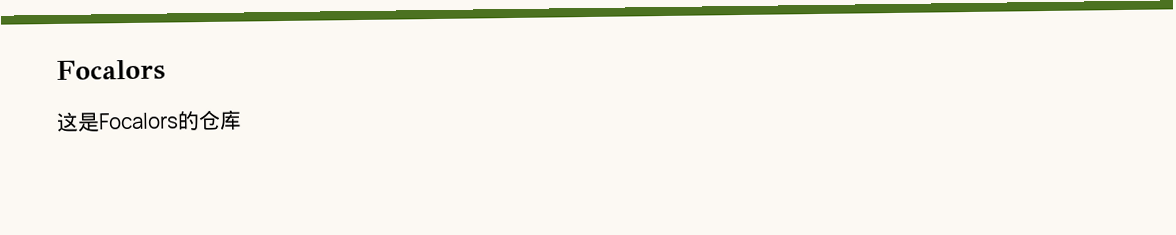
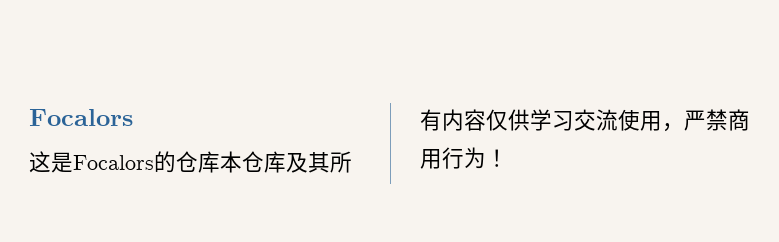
(242, 119) none -> [220,151,352,173] [420,109,750,132] [420,147,508,169] 本仓库及其所有内容仅供学习交流使用，严禁商用行为！

